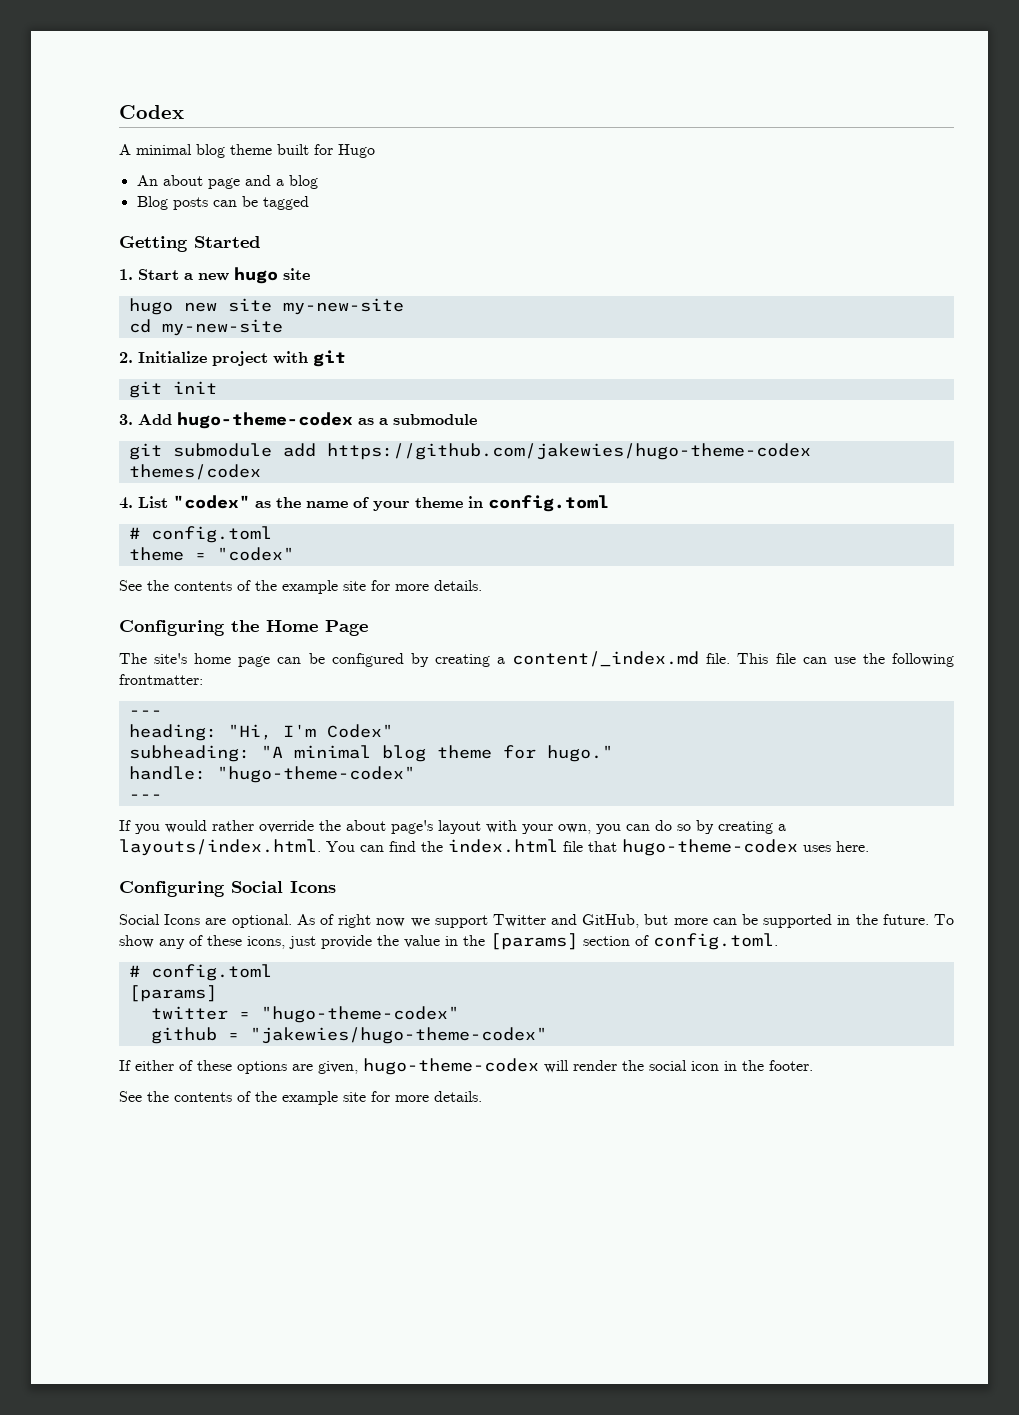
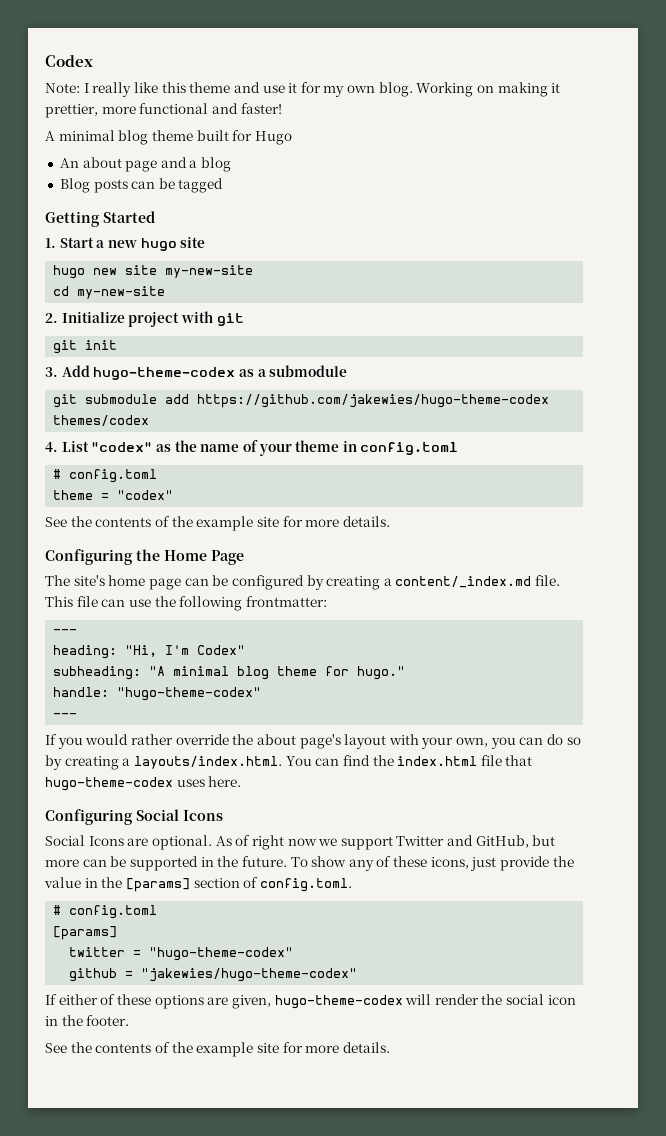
(184, 112) none -> [45,82,561,97] [45,103,282,118] // Note: I really like this theme and use it for my own blog. Working on making it prettier, more functional and faster!

